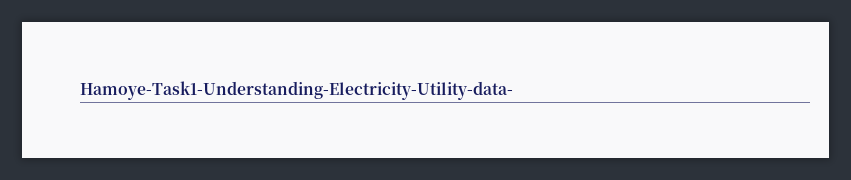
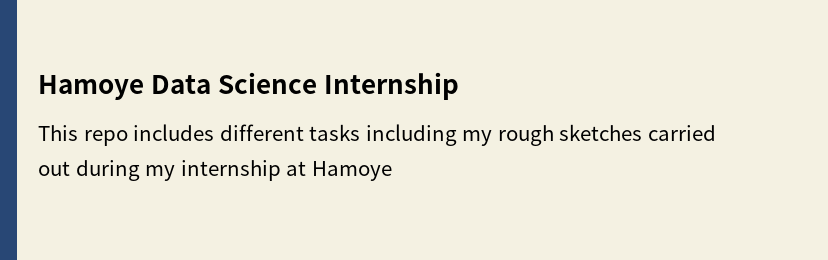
[80,81,513,100] Hamoye-Task1-Understanding-Electricity-Utility-data- -> [38,72,460,100] [38,124,716,146] [38,160,392,181] Hamoye Data Science Internship // This repo includes different tasks including my rough sketches carried out during my internship at Hamoye

